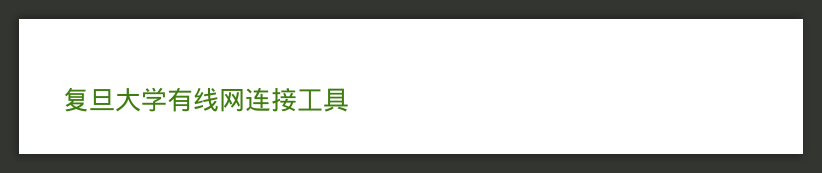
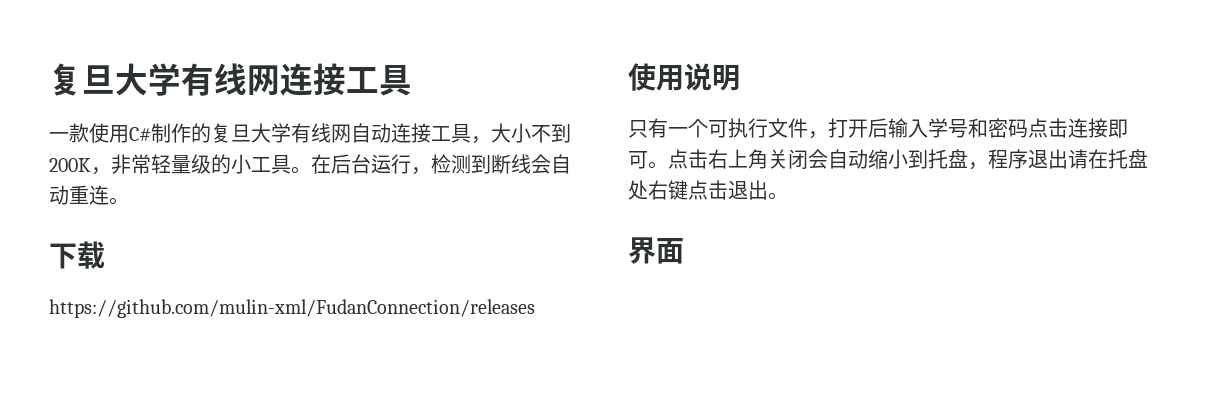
(349, 100) none -> [49,123,571,144] [49,154,571,175] [49,185,129,205] [49,241,105,269] [49,299,535,318] [628,63,740,91] [628,118,1128,139] [628,149,1148,170] [628,180,788,200] [628,237,684,264] // 一款使用C#制作的复旦大学有线网自动连接工具，大小不到200K，非常轻量级的小工具。在后台运行，检测到断线会自动重连。 // 下载 // https://github.com/mulin-xml/FudanConnection/releases // 使用说明 // 只有一个可执行文件，打开后输入学号和密码点击连接即可。点击右上角关闭会自动缩小到托盘，程序退出请在托盘处右键点击退出。 // 界面

